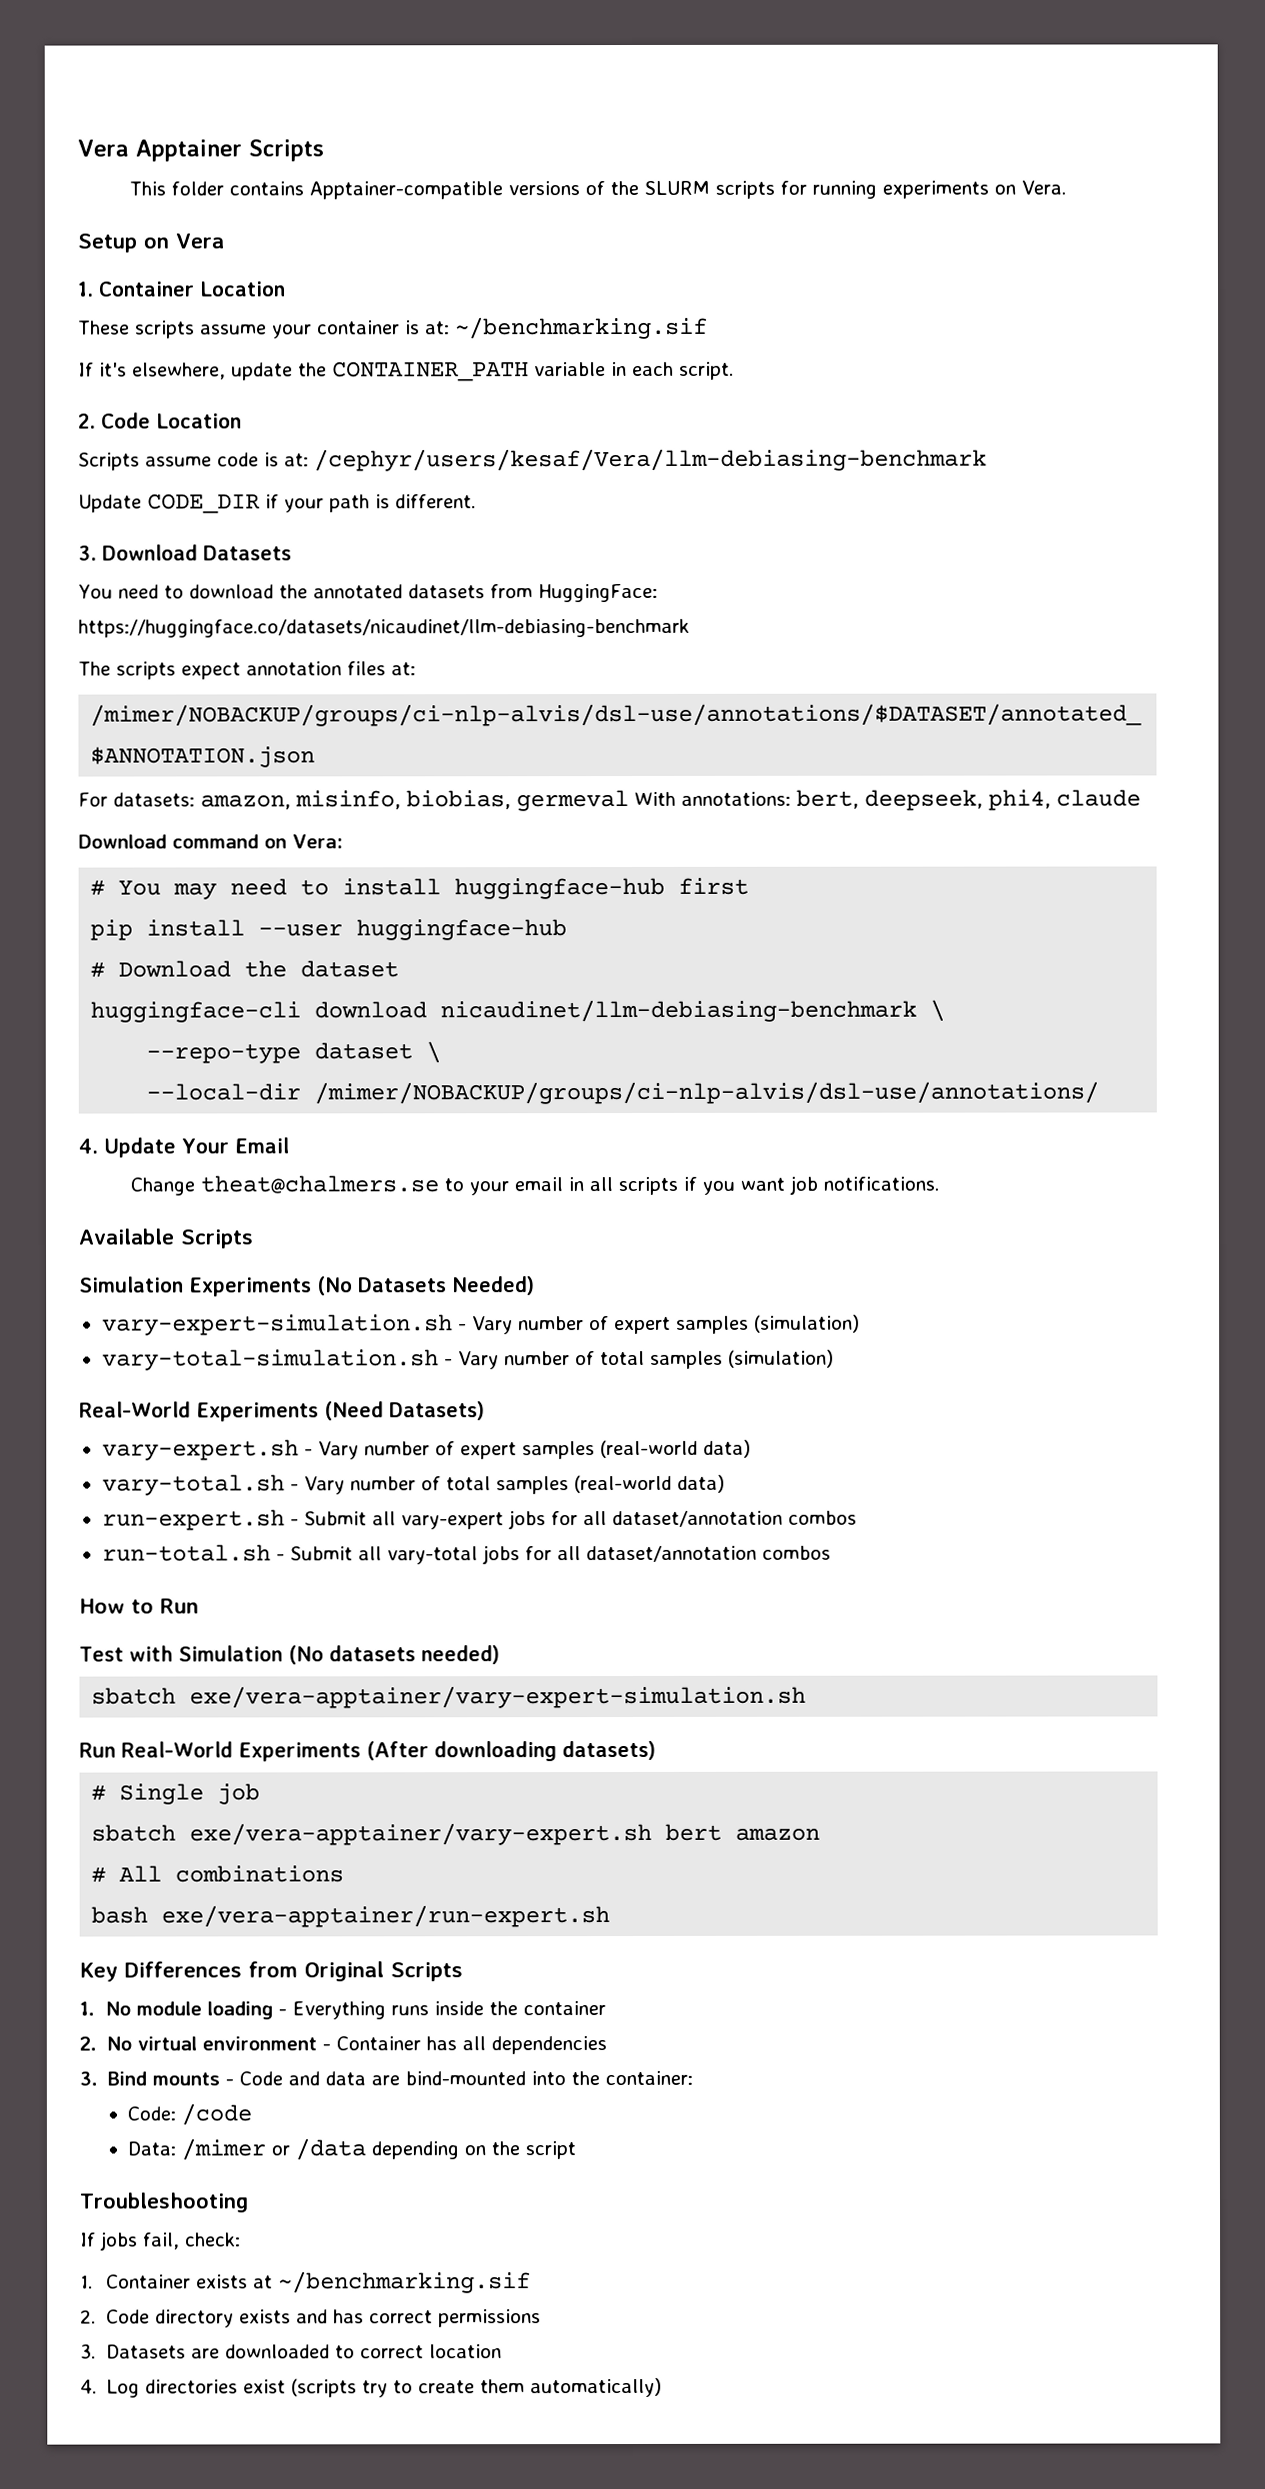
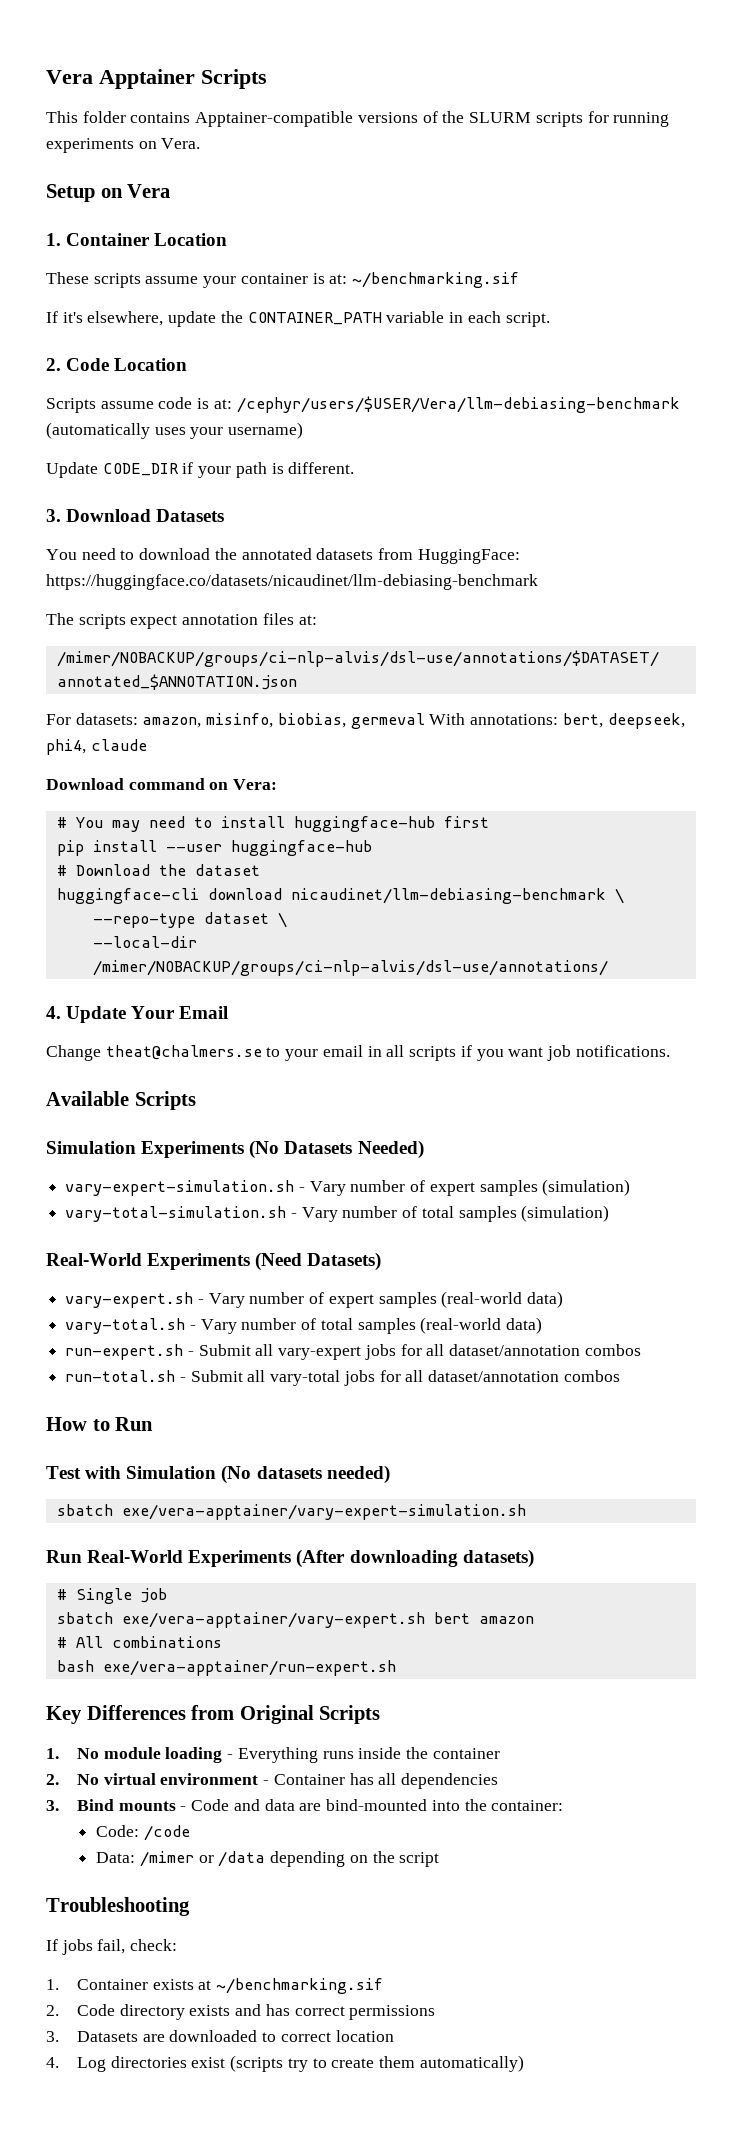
[314,448,987,472] /cephyr/users/kesaf/Vera/llm-debiasing-benchmark -> [236,396,680,413] [46,422,304,439] /cephyr/users/$USER/Vera/llm-debiasing-benchmark (automatically uses your username)

